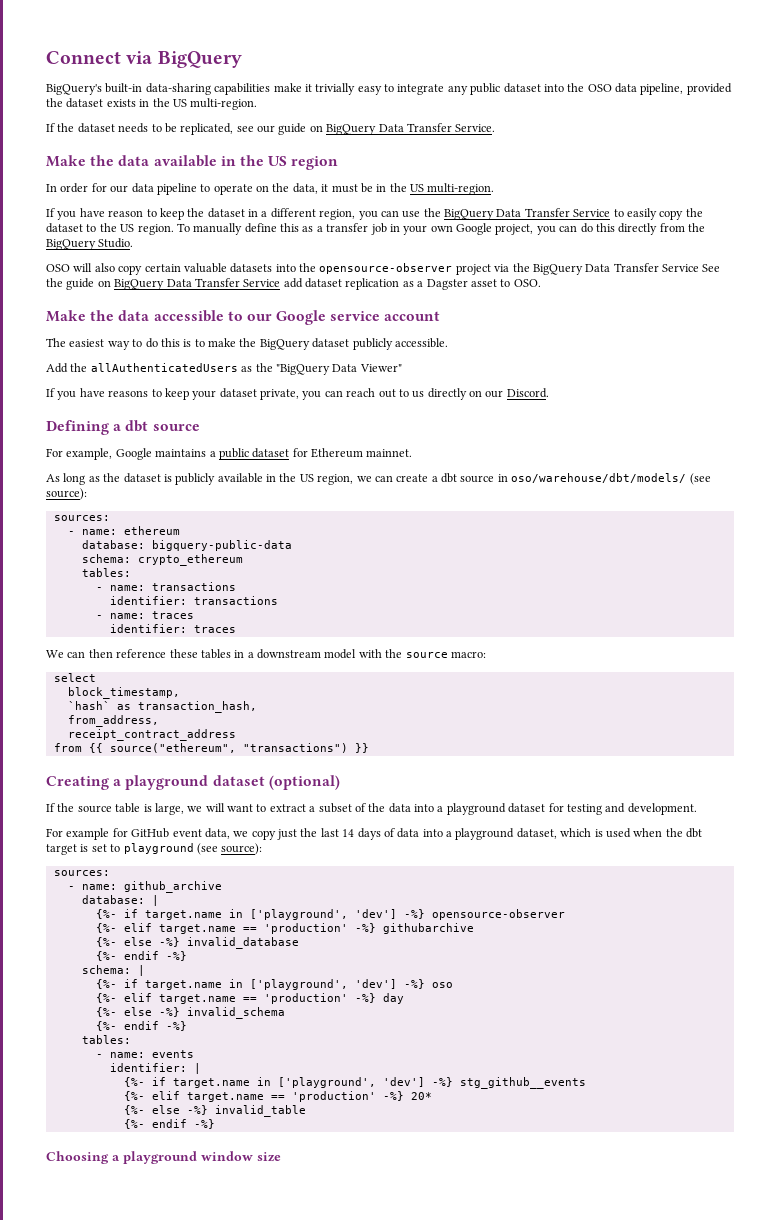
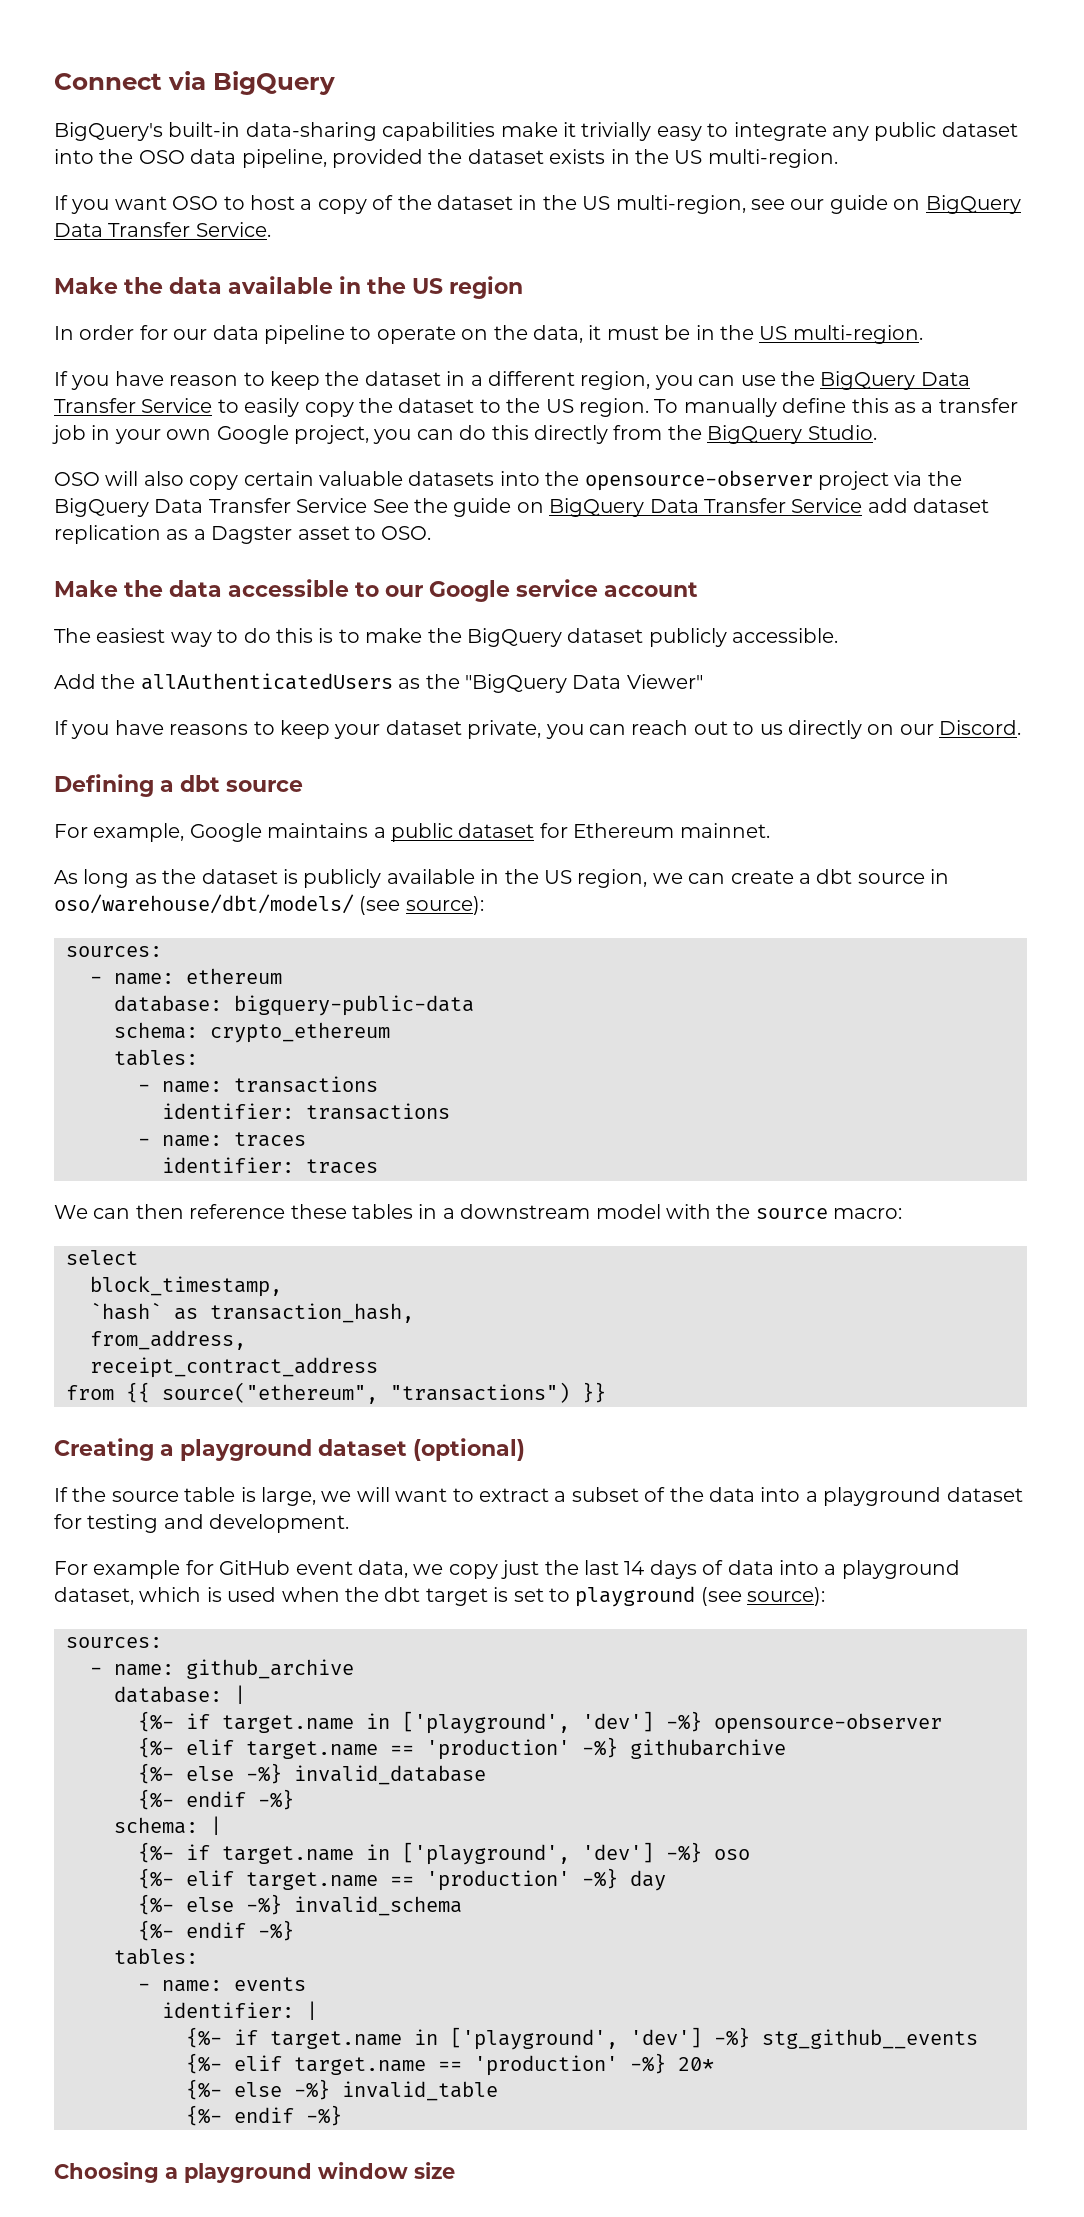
[57,123,234,135] the dataset needs to be replicated, -> [71,195,746,214] you want OSO to host a copy of the dataset in the US multi-region,

